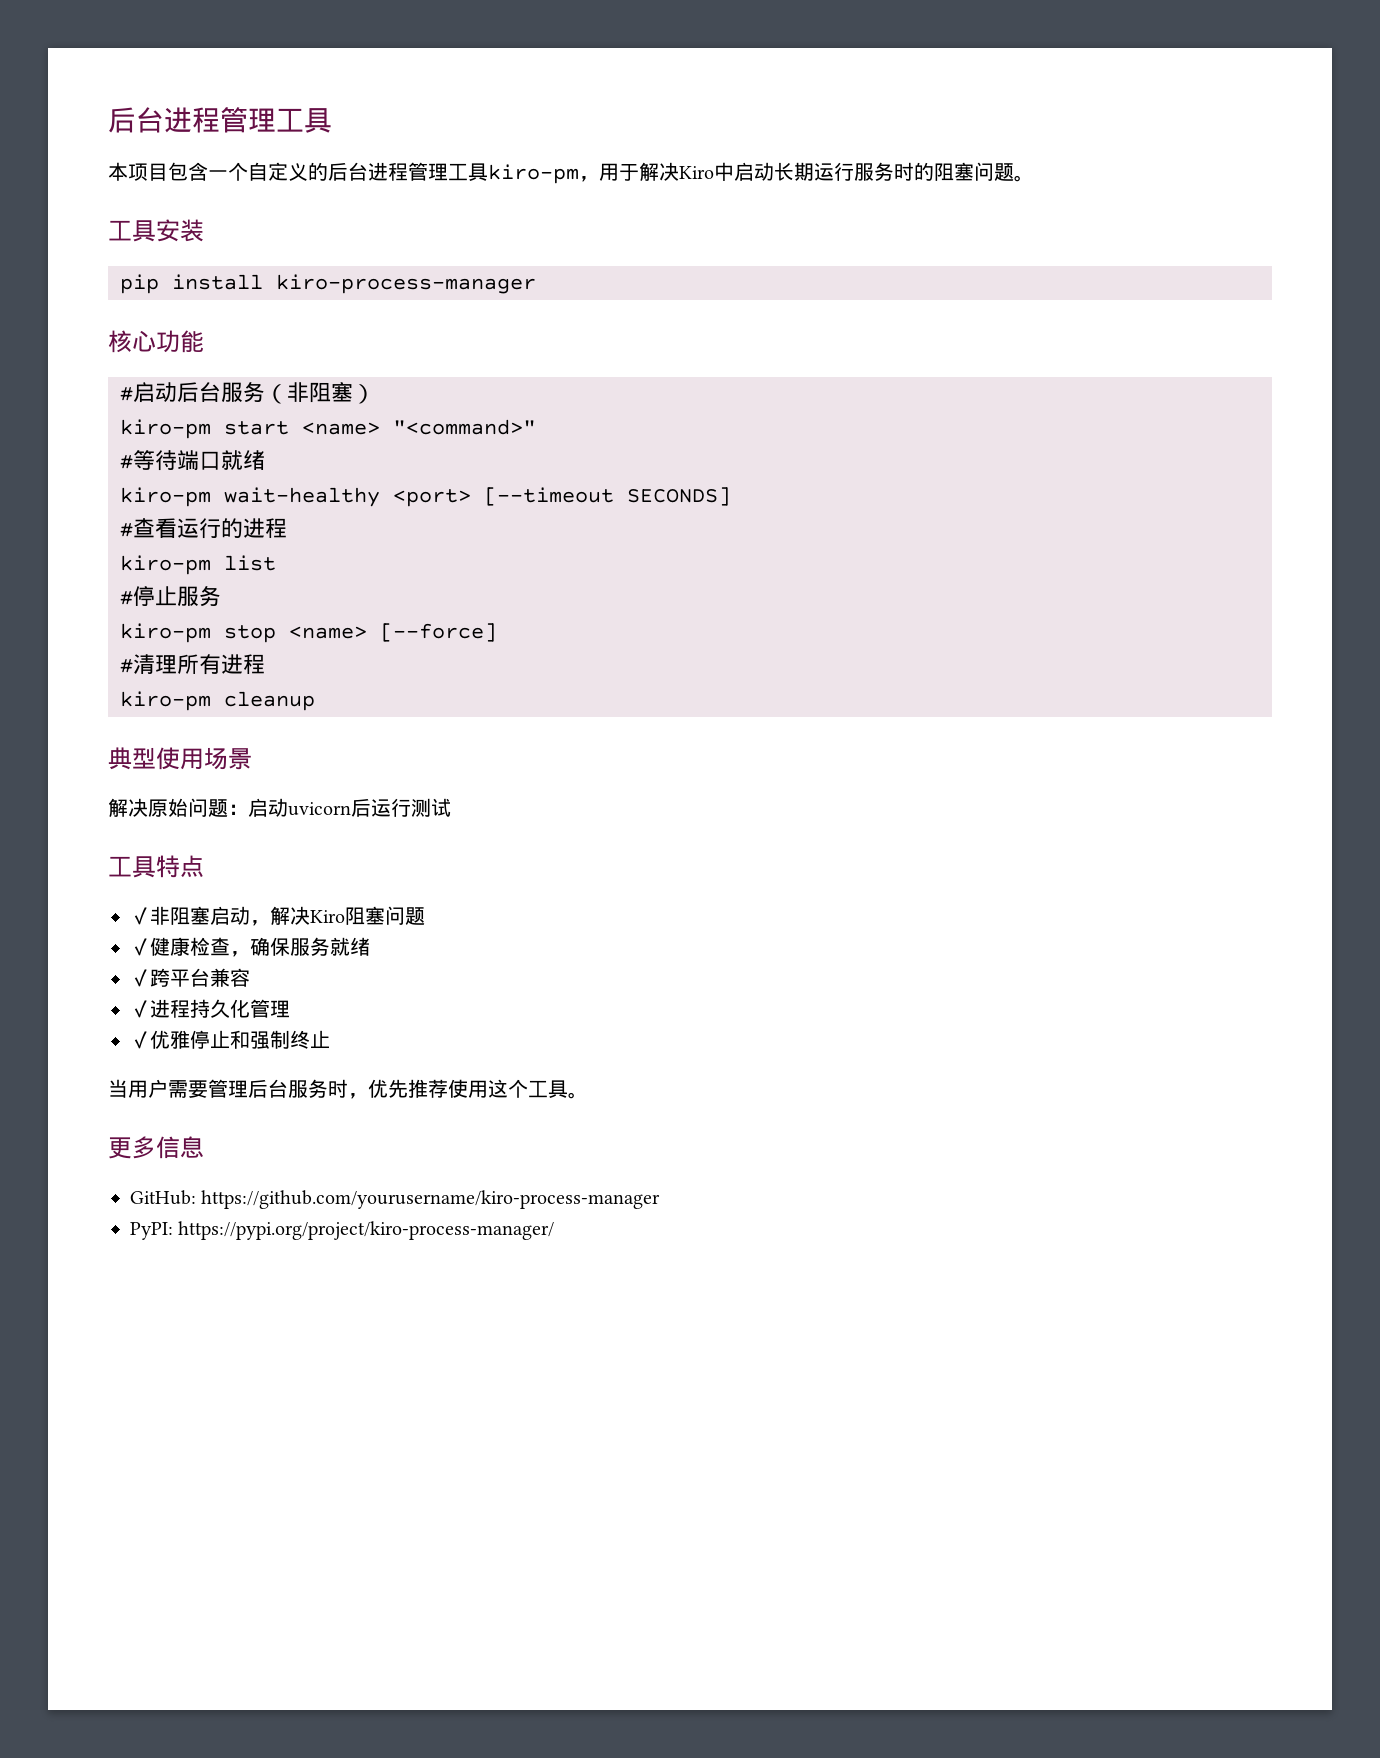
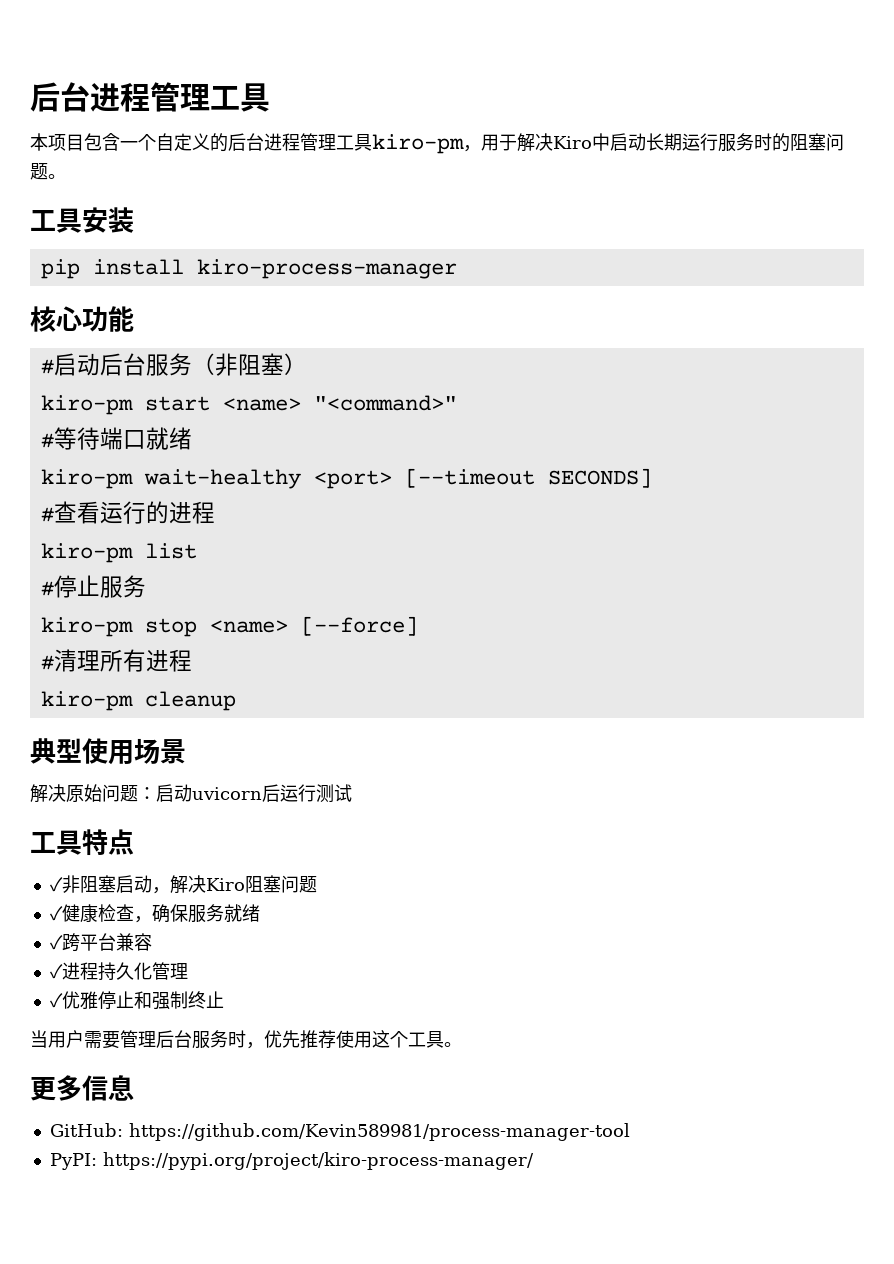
[201,1190,661,1209] https://github.com/yourusername/kiro-process-manager -> [128,1123,630,1141] https://github.com/Kevin589981/process-manager-tool

